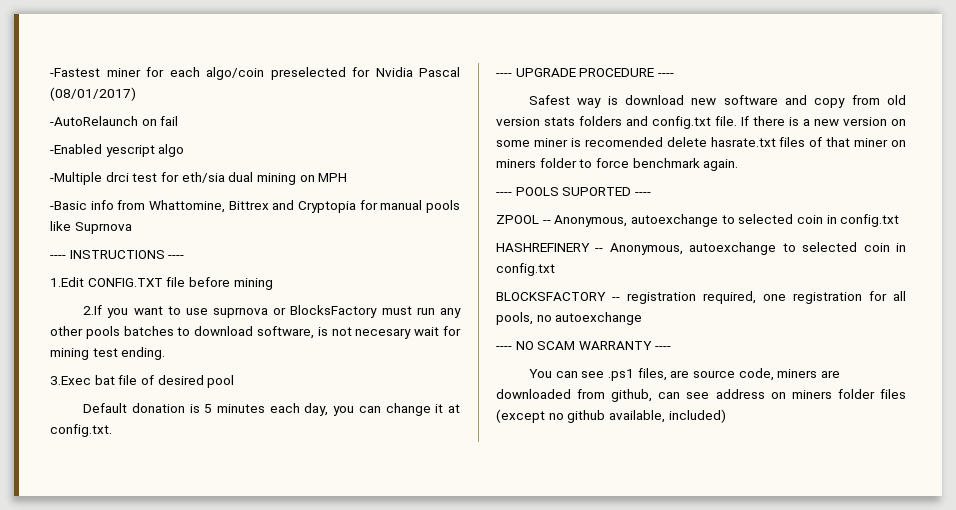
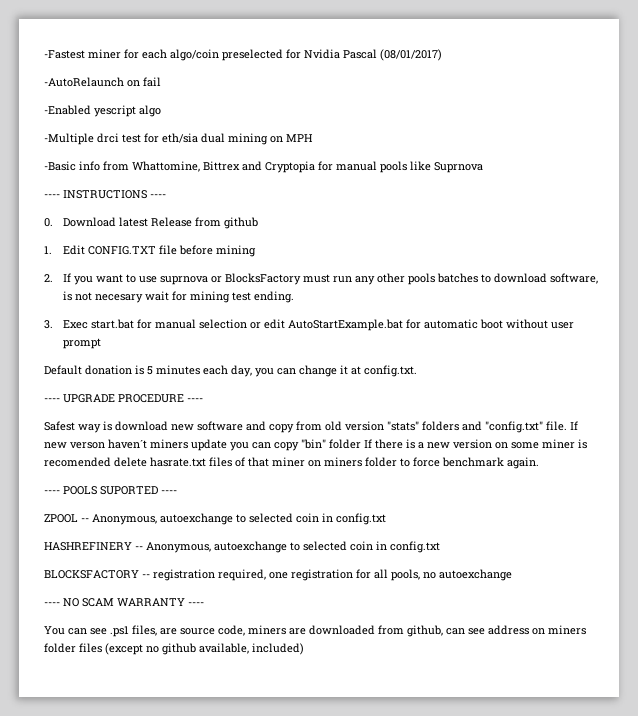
[50,277,84,287] 1.Edit -> [44,217,258,229] [44,245,85,255] 0. Download latest Release from github // 1. Edit
[83,305,103,315] 2.If -> [44,273,71,282] 2. If
[50,375,235,388] 3.Exec bat file of desired pool -> [44,319,574,331] [62,338,101,349] 3. Exec start.bat for manual selection or edit AutoStartExample.bat for automatic boot without user prompt
[544,117,575,126] stats -> [387,421,419,431] "stats"
[652,116,711,129] config.txt -> [485,421,543,433] "config.txt"
(749, 121) none -> [44,439,372,451] new verson haven´t miners update you can copy "bin" folder If

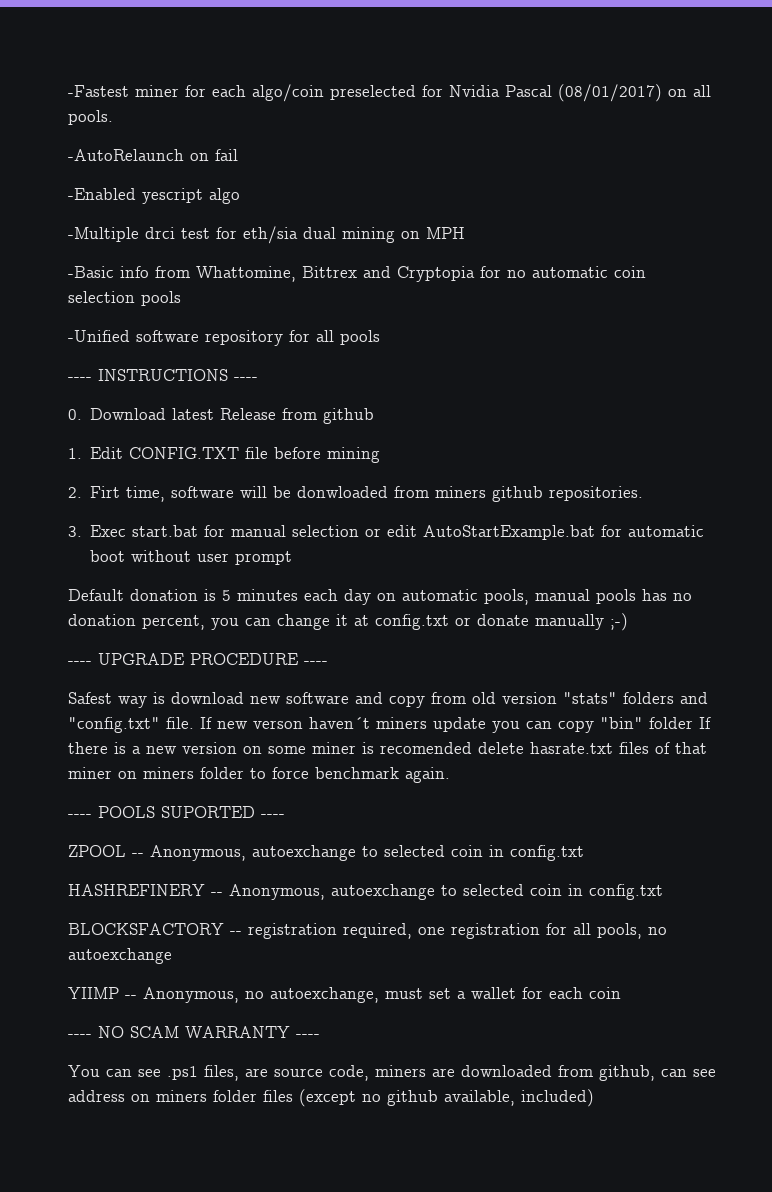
(442, 55) none -> [668,85,711,97] [68,110,113,125] on all pools.
[336,161,483,173] manual pools like Suprnova -> [507,266,646,278] [68,291,181,306] [68,330,380,346] no automatic coin selection pools // -Unified software repository for all pools
[62,273,598,285] [62,291,294,303] If you want to use suprnova or BlocksFactory must run any other pools batches to download software, is not necesary wait for mining test ending. -> [90,486,644,502] Firt time, software will be donwloaded from miners github repositories.
[231,365,252,377] day, -> [344,589,692,605] [68,614,205,630] day on automatic pools, manual pools has no donation percent,
[364,365,417,377] config.txt. -> [375,613,628,631] config.txt or donate manually ;-)
(512, 575) none -> [68,987,621,1003] // YIIMP -- Anonymous, no autoexchange, must set a wallet for each coin

